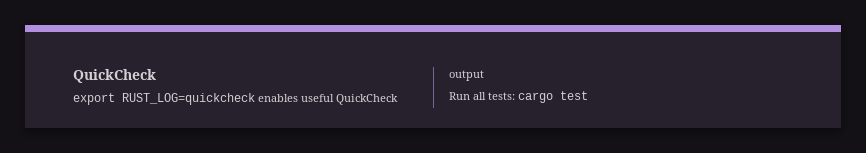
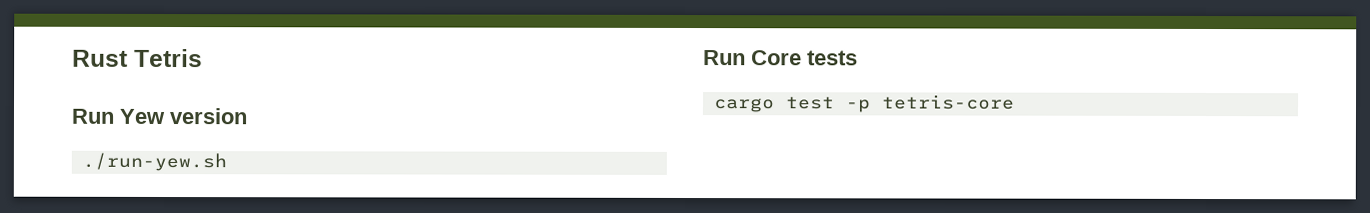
[73,69,156,83] [73,93,398,105] [449,70,484,81] [449,91,588,103] QuickCheck // export RUST_LOG=quickcheck enables useful QuickCheck output // Run all tests: cargo test -> [72,48,203,68] [71,108,247,125] [82,152,228,172] [703,50,858,66] [713,94,1016,113] Rust Tetris // Run Yew version // ./run-yew.sh // Run Core tests // cargo test -p tetris-core

